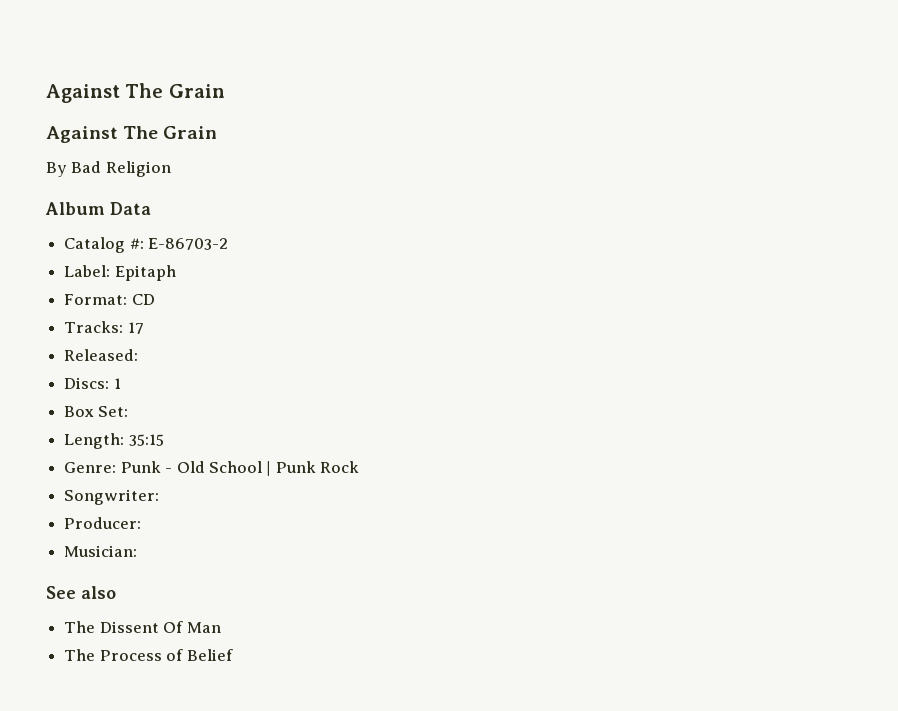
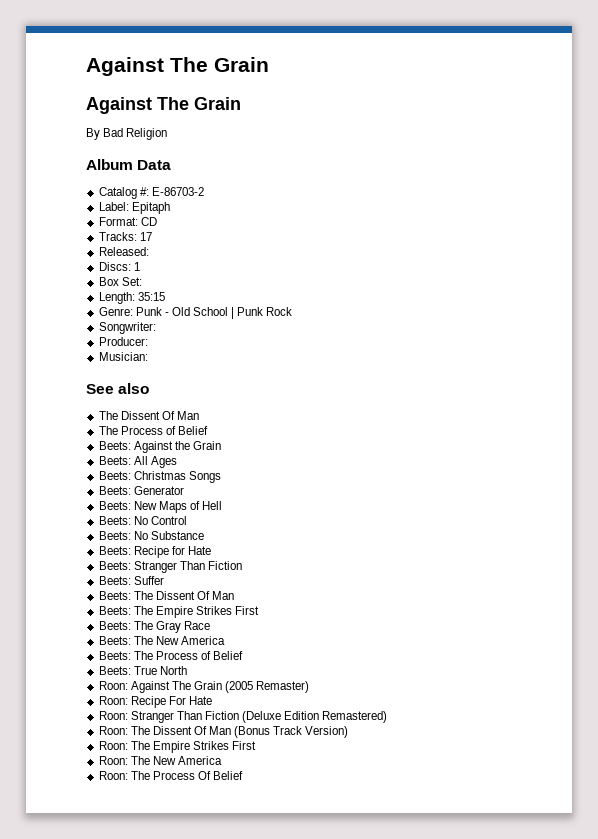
(233, 655) none -> [98,441,221,453] [98,456,177,468] [98,471,221,483] [98,486,184,495] [98,501,223,513] [98,516,187,525] [98,531,204,540] [98,546,211,558] [98,561,242,573] [98,576,164,585] [98,591,235,600] [98,606,260,618] [98,621,210,633] [98,636,225,645] [98,651,244,660] [98,666,187,675] [98,681,310,693] [98,696,212,708] [98,711,388,723] [98,726,349,738] [98,741,257,753] [98,756,222,765] [98,771,244,780] // Beets: Against the Grain // Beets: All Ages // Beets: Christmas Songs // Beets: Generator // Beets: New Maps of Hell // Beets: No Control // Beets: No Substance // Beets: Recipe for Hate // Beets: Stranger Than Fiction // Beets: Suffer // Beets: The Dissent Of Man // Beets: The Empire Strikes First // Beets: The Gray Race // Beets: The New America // Beets: The Process of Belief // Beets: True North // Roon: Against The Grain (2005 Remaster) // Roon: Recipe For Hate // Roon: Stranger Than Fiction (Deluxe Edition Remastered) // Roon: The Dissent Of Man (Bonus Track Version) // Roon: The Empire Strikes First // Roon: The New America // Roon: The Process Of Belief

